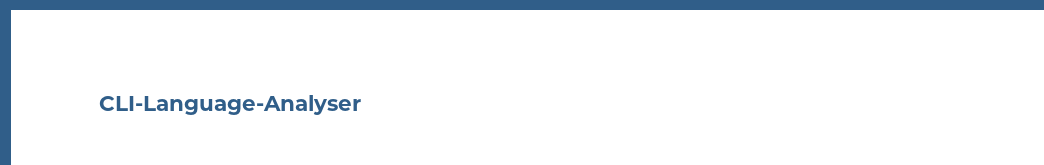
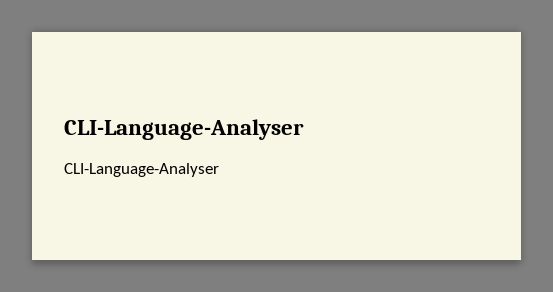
[99,95,361,115] CLI-Language-Analyser -> [64,119,304,140] [64,163,219,177] CLI-Language-Analyser // CLI-Language-Analyser

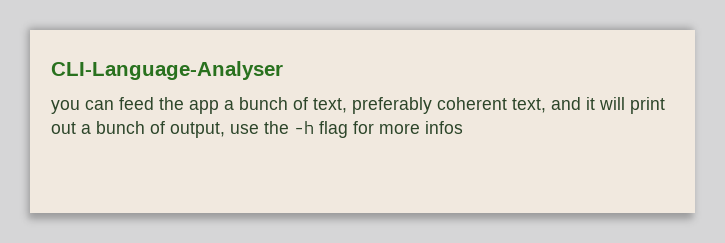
[64,163,219,177] CLI-Language-Analyser -> [51,97,665,114] [51,121,463,138] you can feed the app a bunch of text, preferably coherent text, and it will print out a bunch of output, use the -h flag for more infos

